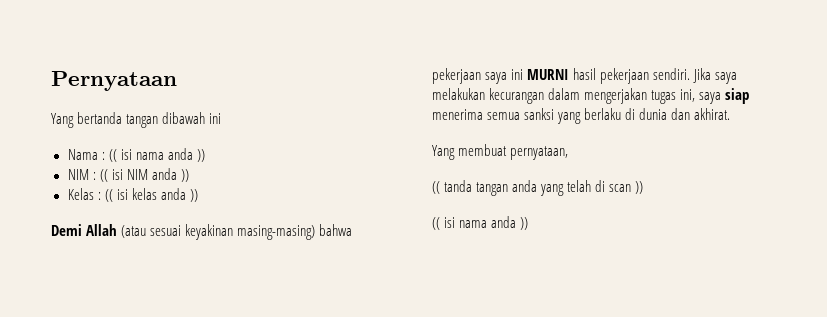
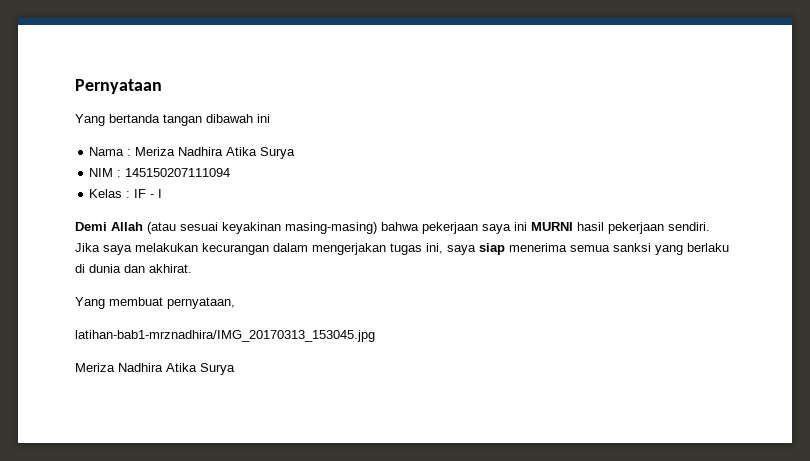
[108,148,205,162] [67,168,189,182] [67,188,198,202] (( isi nama anda )) // NIM : (( isi NIM anda )) // Kelas : (( isi kelas anda )) -> [135,147,296,159] [89,168,231,177] [89,189,163,198] Meriza Nadhira Atika Surya // NIM : 145150207111094 // Kelas : IF - I
[432,180,644,196] [432,216,529,230] (( tanda tangan anda yang telah di scan )) // (( isi nama anda )) -> [75,330,375,342] [75,363,235,375] latihan-bab1-mrznadhira/IMG_20170313_153045.jpg // Meriza Nadhira Atika Surya

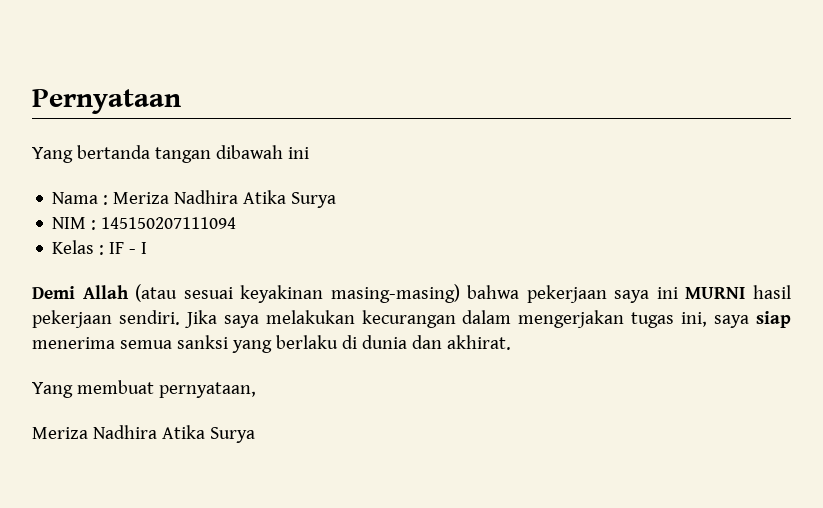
[75,330,375,342] // latihan-bab1-mrznadhira/IMG_20170313_153045.jpg -> (256, 390) none

